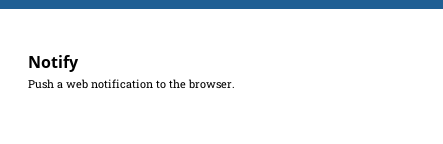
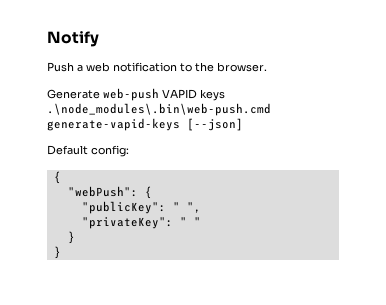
(235, 84) none -> [47,88,225,101] [47,103,271,116] [47,118,243,131] [47,145,129,157] [53,171,61,184] [67,186,152,199] [81,201,201,214] [81,217,201,229] [67,231,75,244] [53,246,61,259] // Generate web-push VAPID keys .\node_modules\.bin\web-push.cmd generate-vapid-keys [--json] // Default config: // { // "webPush": { // "publicKey": " ", // "privateKey": " " // } // }

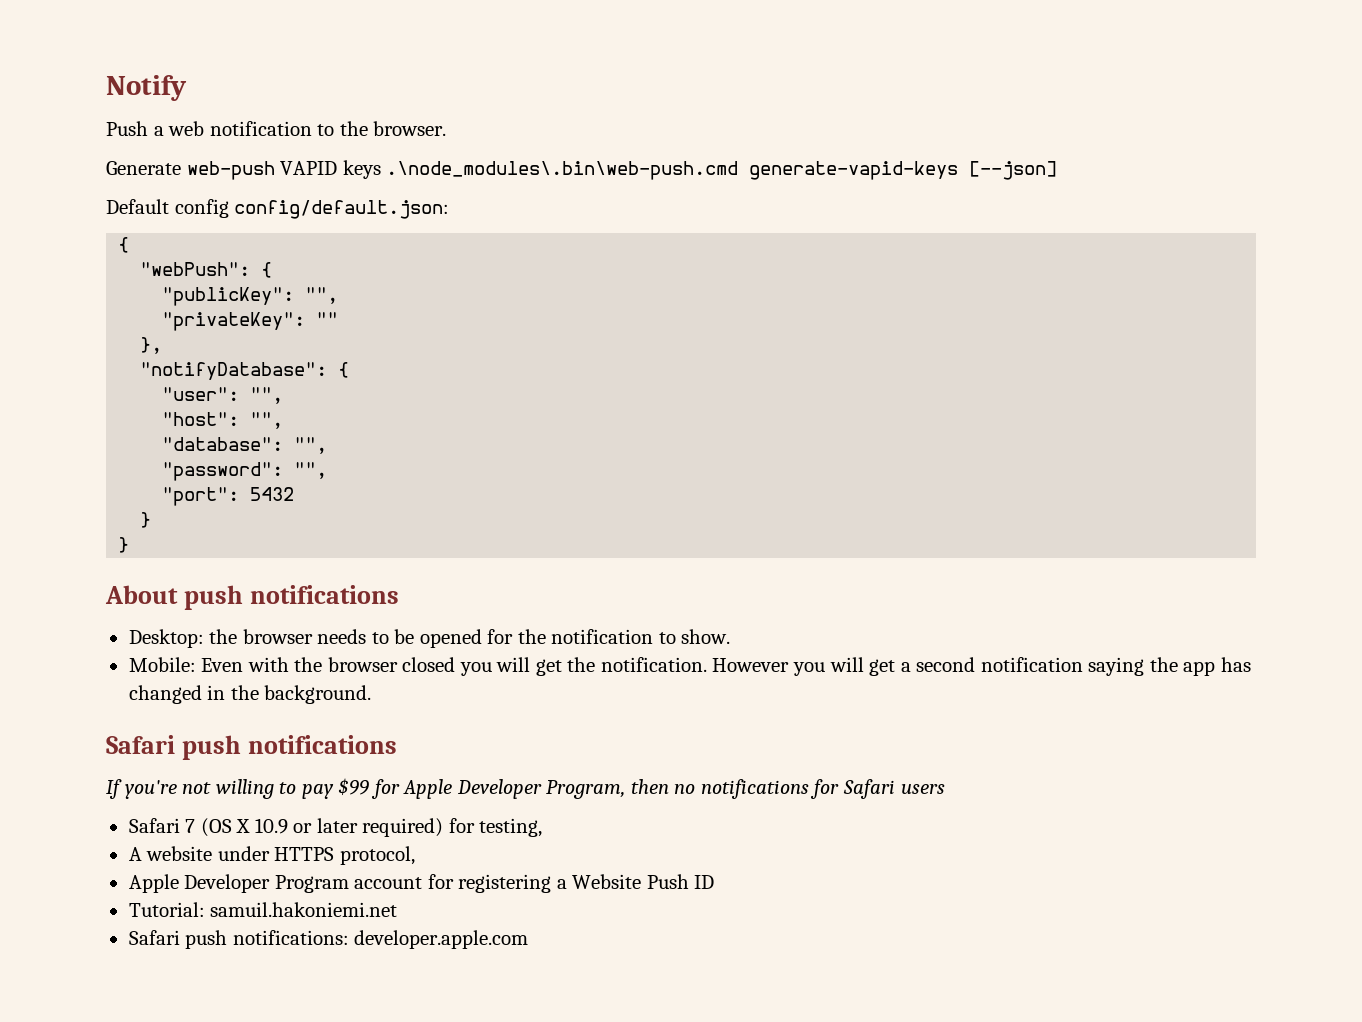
[91,145,129,157] config: -> [174,199,450,219] config config/default.json:
[172,202,201,213] " ", -> [305,287,339,304] "",
[179,217,201,226] [67,231,75,244] [53,246,61,259] " " // } // } -> [316,312,339,326] [140,337,163,354] [140,362,350,380] [162,387,284,404] [162,412,284,429] [162,437,328,454] [162,462,328,481] [162,487,295,506] [140,512,152,528] [118,537,130,553] [105,585,399,610] [128,629,731,648] [128,657,1251,676] [128,685,372,704] [106,735,397,760] [106,778,945,799] [128,818,543,837] [128,846,415,865] [128,874,715,893] [128,902,398,917] [128,930,529,949] "" // }, // "notifyDatabase": { // "user": "", // "host": "", // "database": "", // "password": "", // "port": 5432 // } // } // About push notifications // Desktop: the browser needs to be opened for the notification to show. // Mobile: Even with the browser closed you will get the notification. However you will get a second notification saying the app has changed in the background. // Safari push notifications // If you're not willing to pay $99 for Apple Developer Program, then no notifications for Safari users // Safari 7 (OS X 10.9 or later required) for testing, // A website under HTTPS protocol, // Apple Developer Program account for registering a Website Push ID // Tutorial: samuil.hakoniemi.net // Safari push notifications: developer.apple.com

